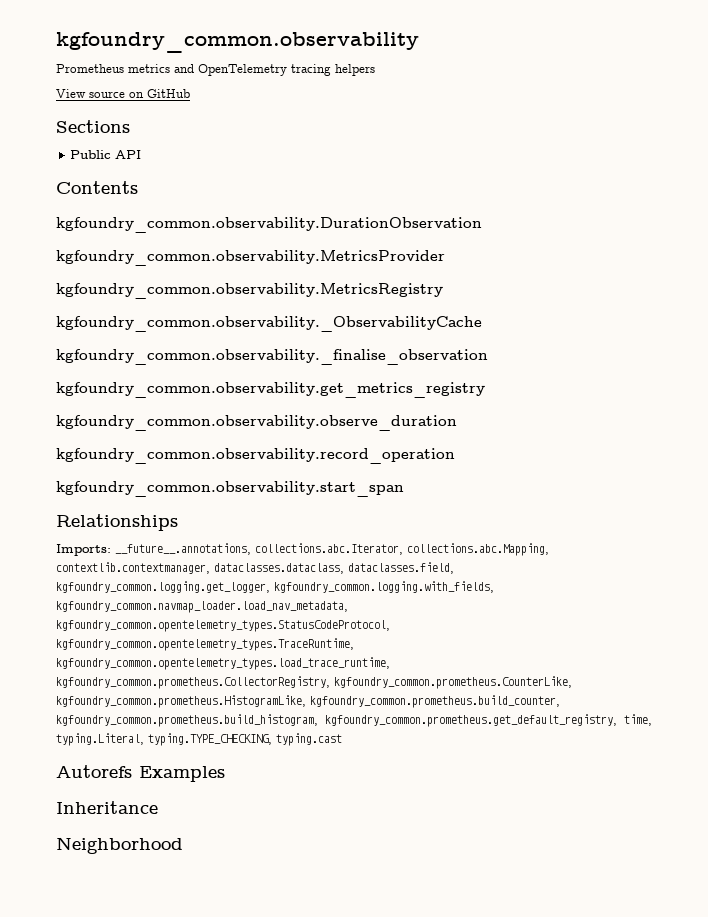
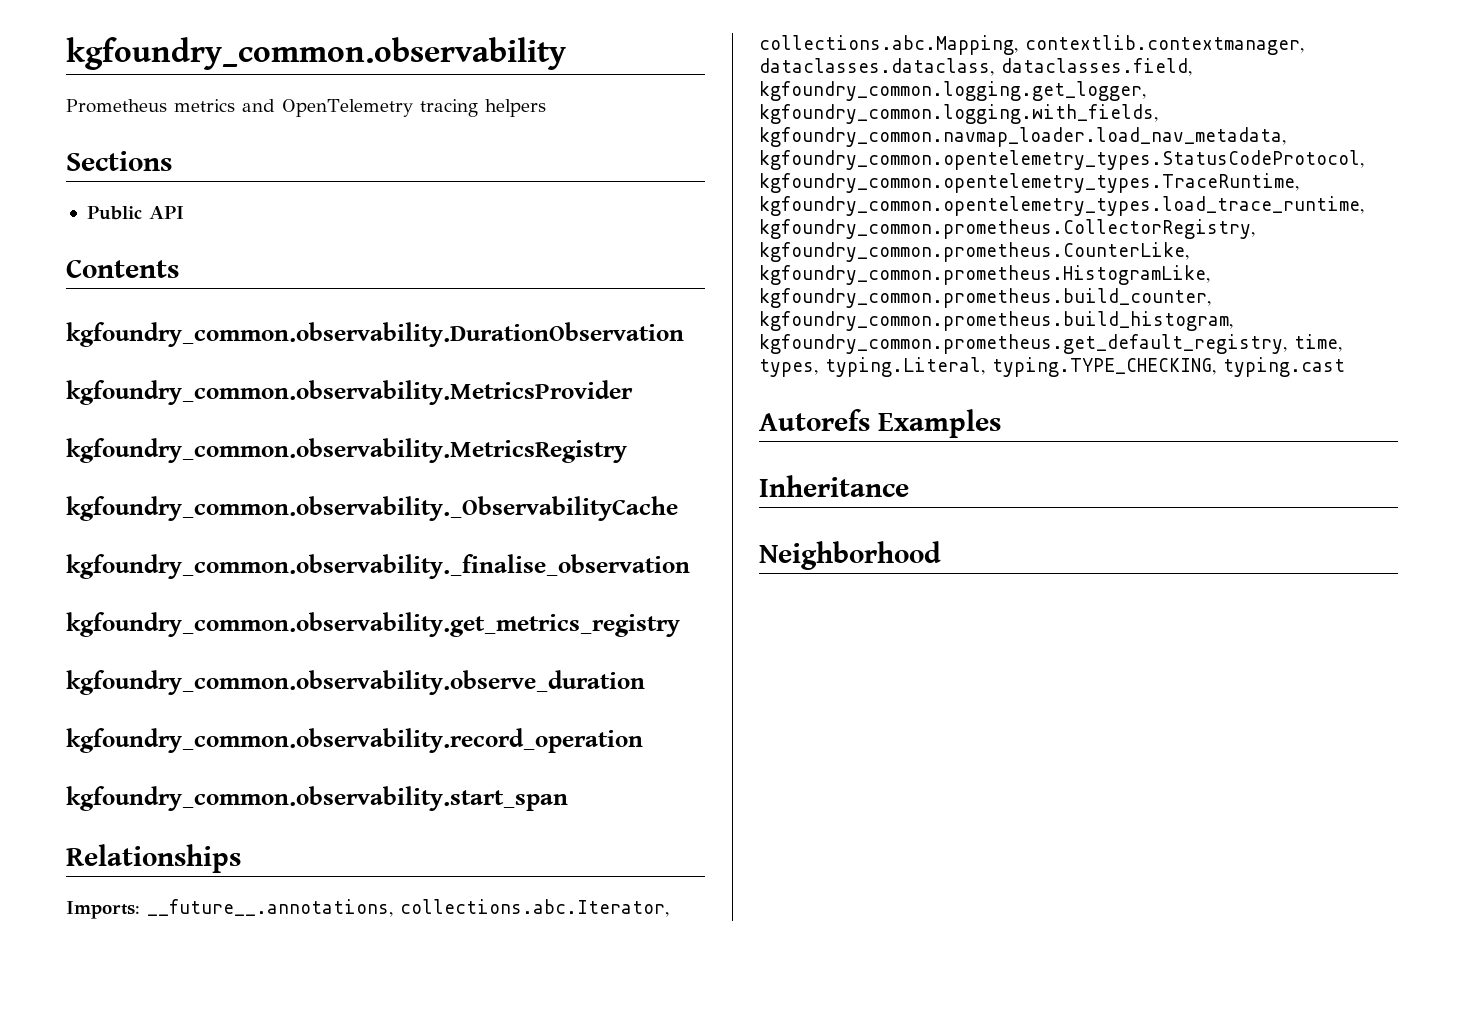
[56,89,190,98] // View source on GitHub -> (546, 108) none
(652, 720) none -> [759,359,818,377] types,

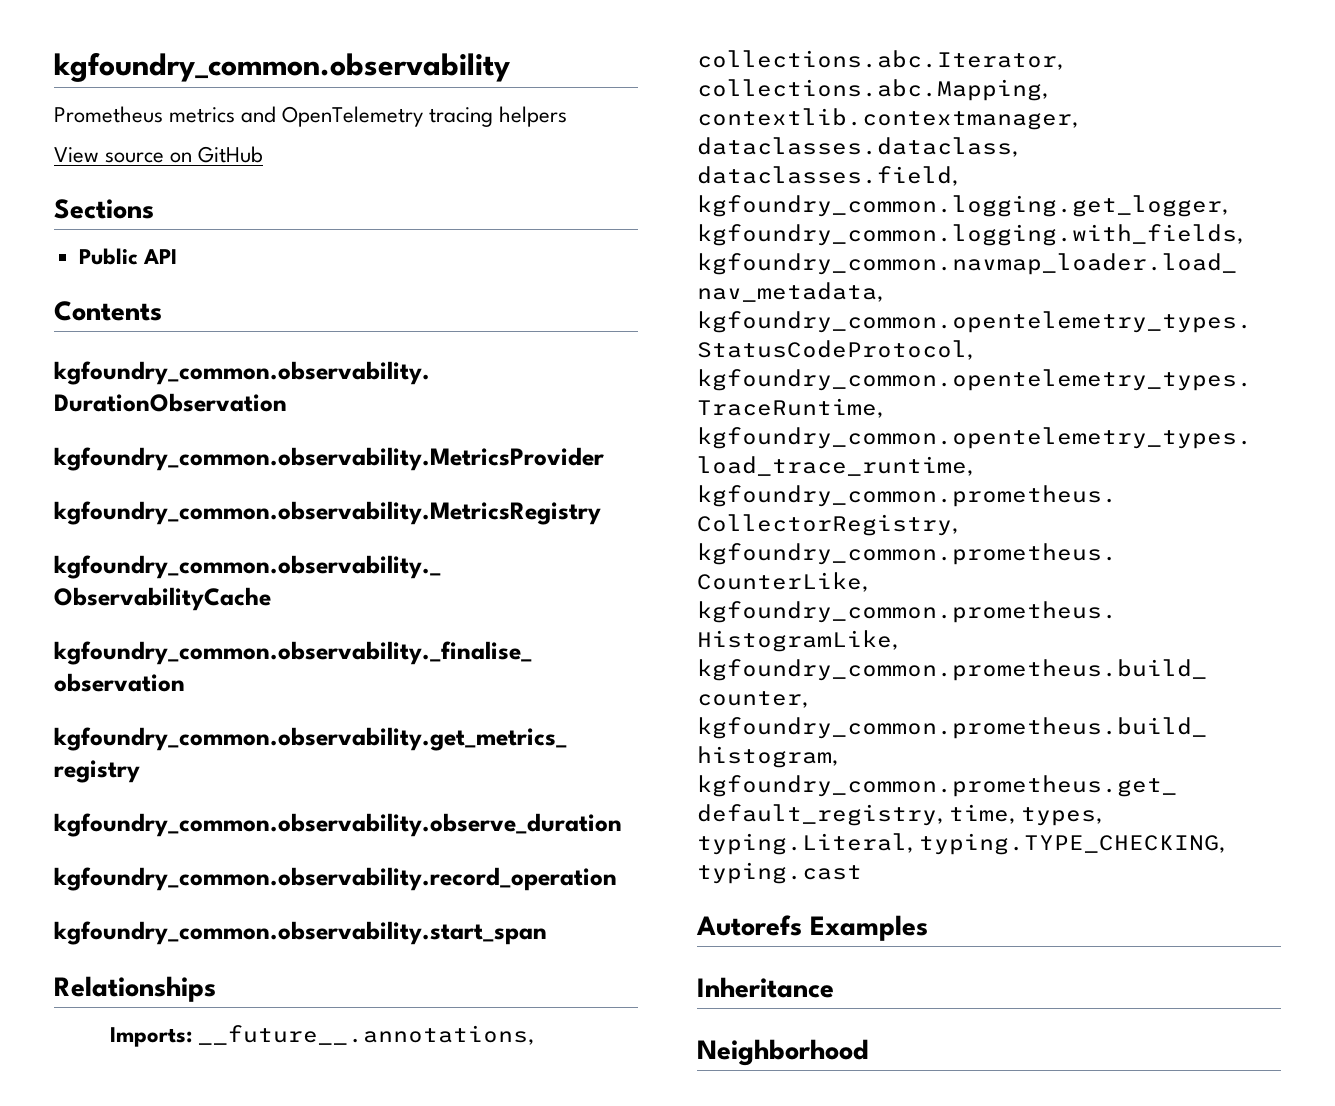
(546, 108) none -> [54,146,264,163] // View source on GitHub

